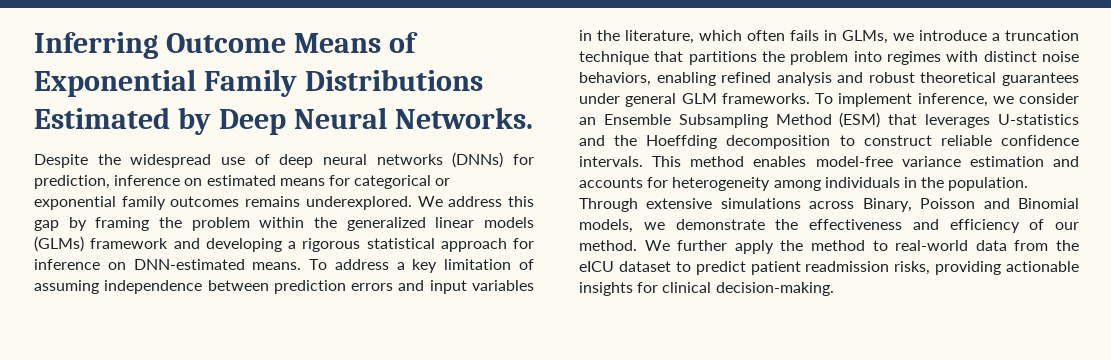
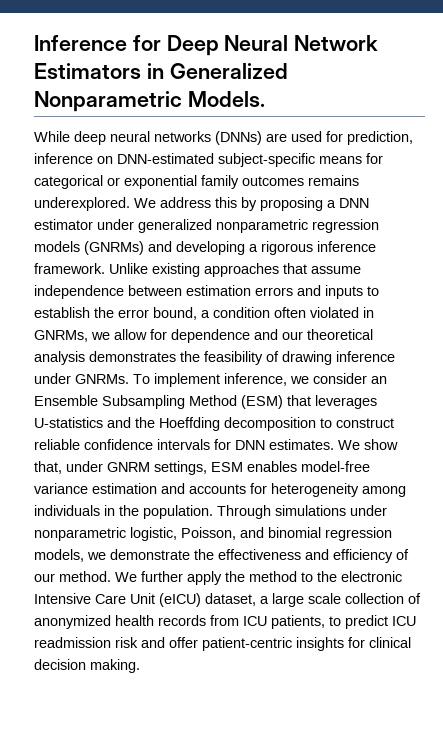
[34,32,418,59] [34,69,483,97] [34,107,533,135] [34,154,270,168] Inferring Outcome Means of Exponential Family Distributions Estimated by Deep Neural Networks. // Despite the widespread use of -> [34,35,379,56] [34,63,288,79] [34,91,265,112] [34,131,70,142] Inference for Deep Neural Network Estimators in Generalized Nonparametric Models. // While
(504, 160) none -> [266,131,322,142] are used
[206,175,276,186] estimated -> [117,153,315,167] DNN-estimated subject-specific
[34,217,534,231] [34,236,534,252] [34,259,534,273] [34,280,99,294] gap by framing the problem within the generalized linear models (GLMs) framework and developing a rigorous statistical approach for inference on DNN-estimated means. To address a key limitation of assuming -> [241,197,369,211] [34,219,379,233] [34,241,376,255] [34,263,361,277] by proposing a DNN estimator under generalized nonparametric regression models (GNRMs) and developing a rigorous inference framework. Unlike existing approaches that assume
[273,280,346,294] prediction -> [186,285,251,296] estimation
[429,280,534,294] [579,30,1079,44] [579,51,1079,65] [579,72,1079,86] [579,93,810,107] input variables in the literature, which often fails in GLMs, we introduce a truncation technique that partitions the problem into regimes with distinct noise behaviors, enabling refined analysis and robust theoretical guarantees under general GLM frameworks. -> [325,285,379,299] [34,307,374,320] [34,329,373,343] [34,351,395,365] [34,373,129,384] inputs to establish the error bound, a condition often violated in GNRMs, we allow for dependence and our theoretical analysis demonstrates the feasibility of drawing inference under GNRMs.
[579,156,745,167] intervals. This method -> [157,439,398,450] [34,461,243,475] intervals for DNN estimates. We show that, under GNRM settings, ESM
[646,198,1079,212] extensive simulations across Binary, Poisson and Binomial -> [275,505,387,516] [34,527,392,541] simulations under nonparametric logistic, Poisson, and binomial regression
[895,240,1079,251] [579,261,1079,275] real-world data from the eICU dataset to predict patient readmission risks, providing actionable -> [317,571,402,582] [34,593,421,607] [34,615,416,629] [34,637,292,651] the electronic Intensive Care Unit (eICU) dataset, a large scale collection of anonymized health records from ICU patients, to predict ICU readmission risk and offer patient-centric
[715,282,834,296] decision-making. -> [34,659,140,673] decision making.

